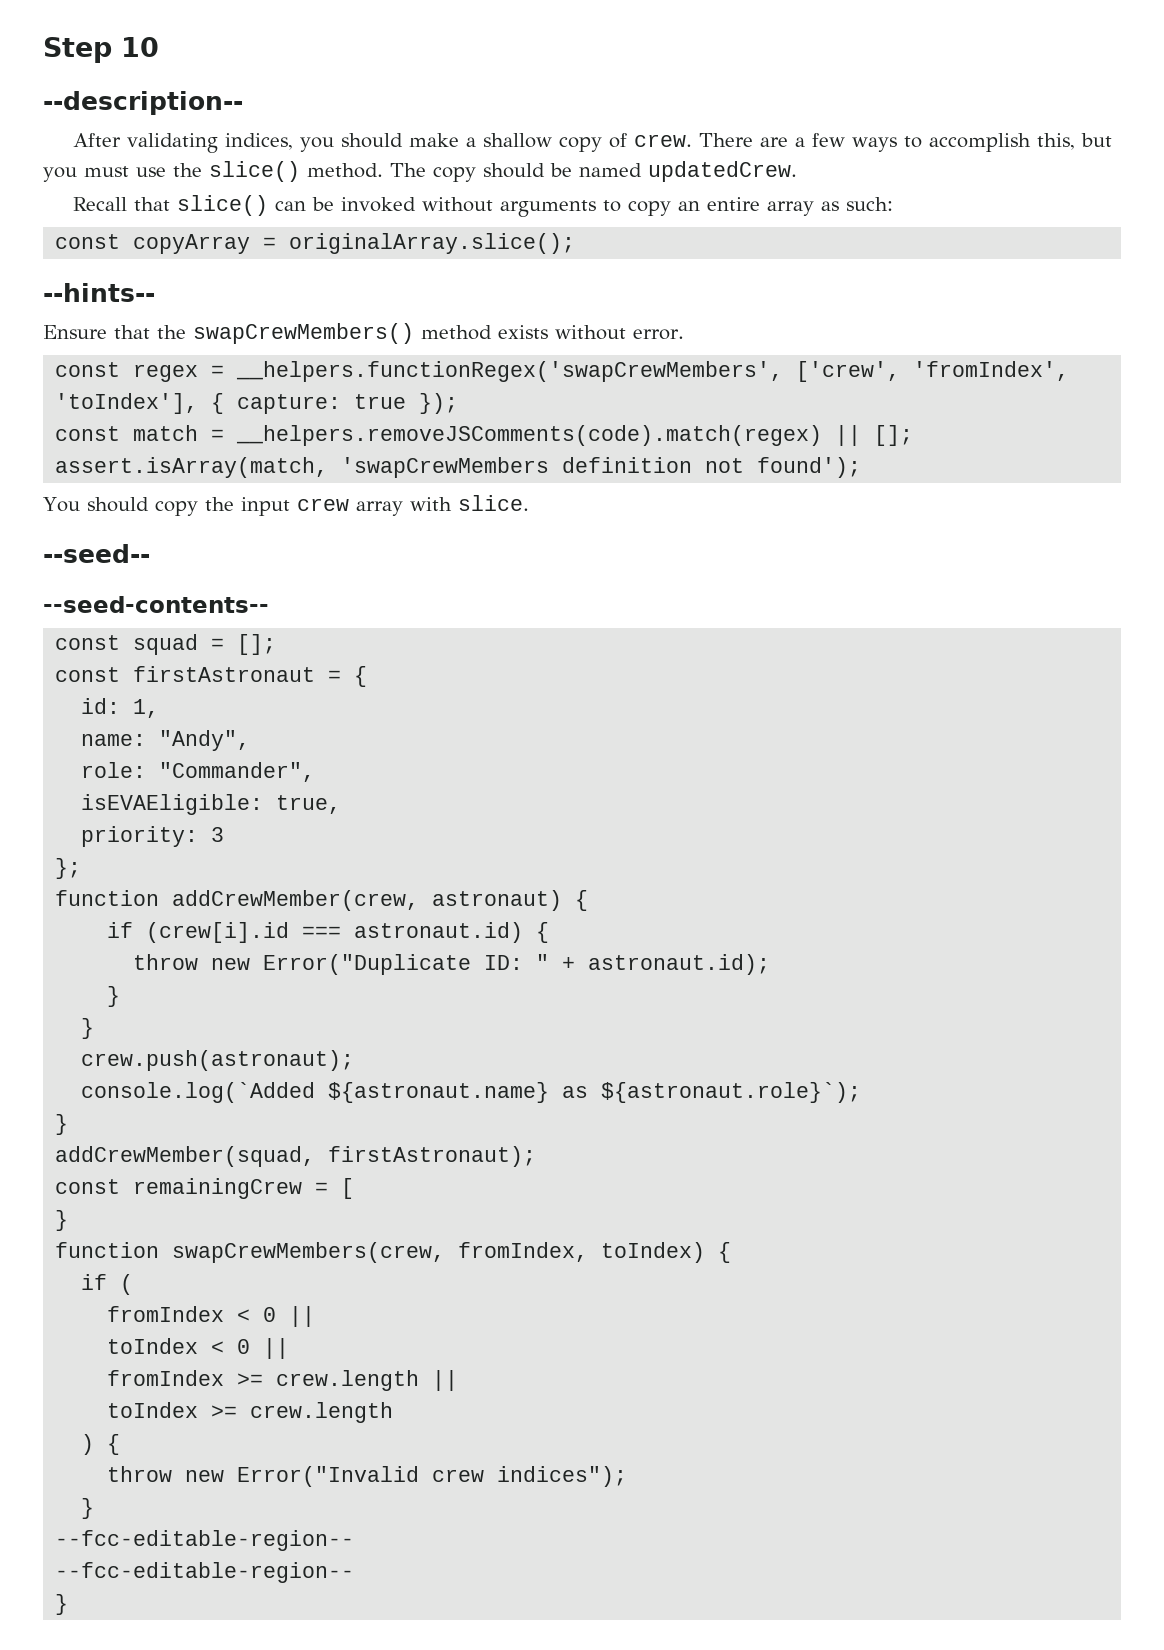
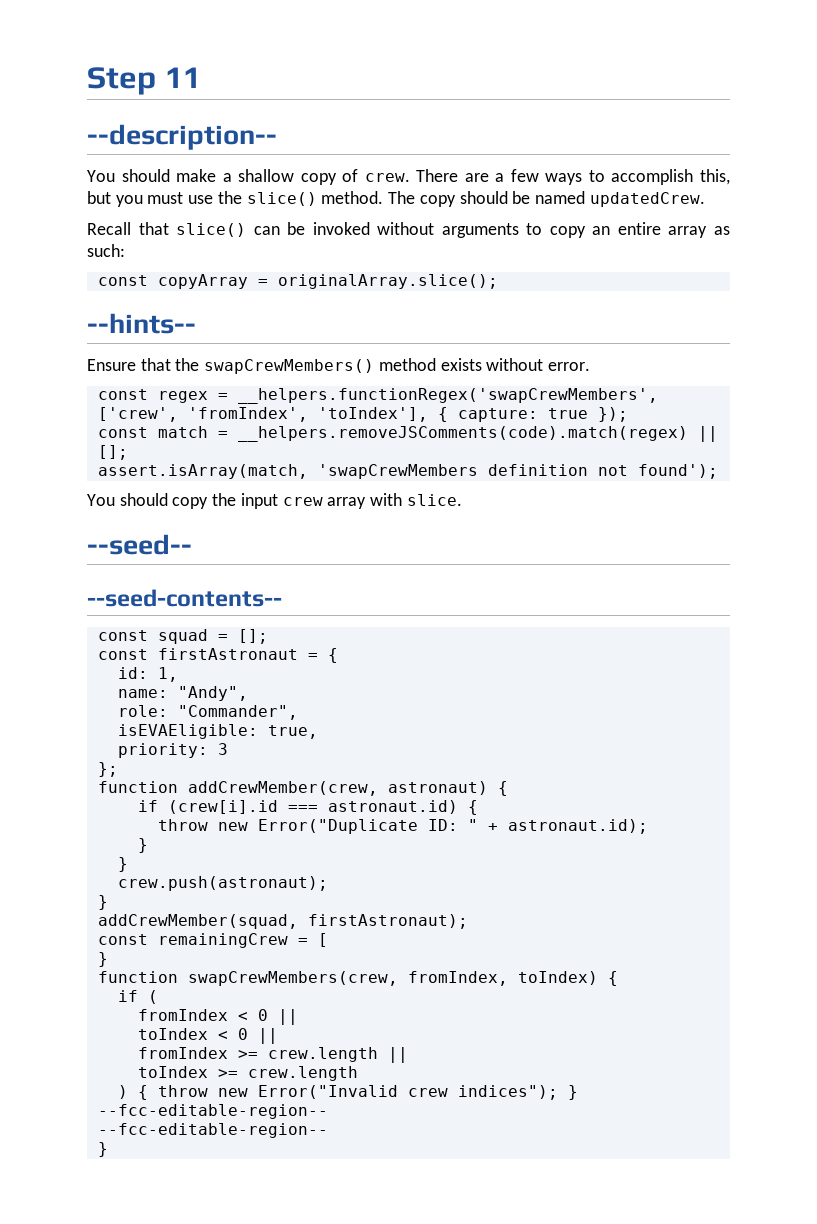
[121,37,159,57] 10 -> [164,67,201,88] 11
[73,133,335,153] After validating indices, you -> [87,170,115,182] You
[81,1082,862,1103] // console.log(`Added ${astronaut.name} as ${astronaut.role}`); -> (328, 883) none
(121, 1444) // -> (148, 1092) none
(628, 1476) // -> (558, 1092) none

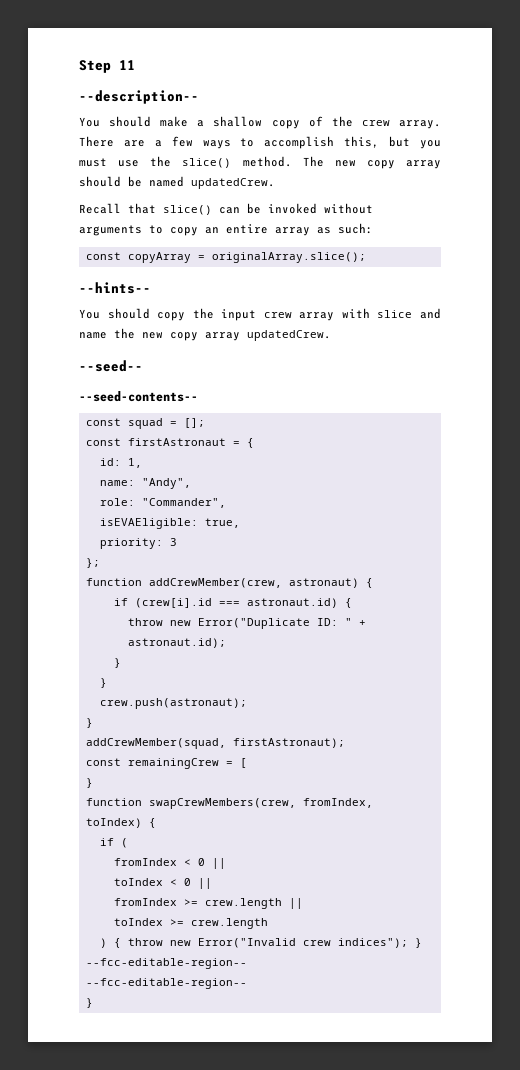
[364,173,410,182] crew. -> [331,116,441,129] the crew array.
[419,195,456,207] copy -> [334,160,441,169] new copy array
[87,358,591,374] [97,388,658,404] [97,407,628,422] [97,426,718,442] [97,445,128,460] [97,464,718,479] // Ensure that the swapCrewMembers() method exists without error. // const regex = __helpers.functionRegex('swapCrewMembers', ['crew', 'fromIndex', 'toIndex'], { capture: true }); // const match = __helpers.removeJSComments(code).match(regex) || []; // assert.isArray(match, 'swapCrewMembers definition not found'); -> (151, 288) none
[406,494,462,506] slice. -> [377,308,441,319] [79,328,331,341] slice and name the new copy array updatedCrew.

